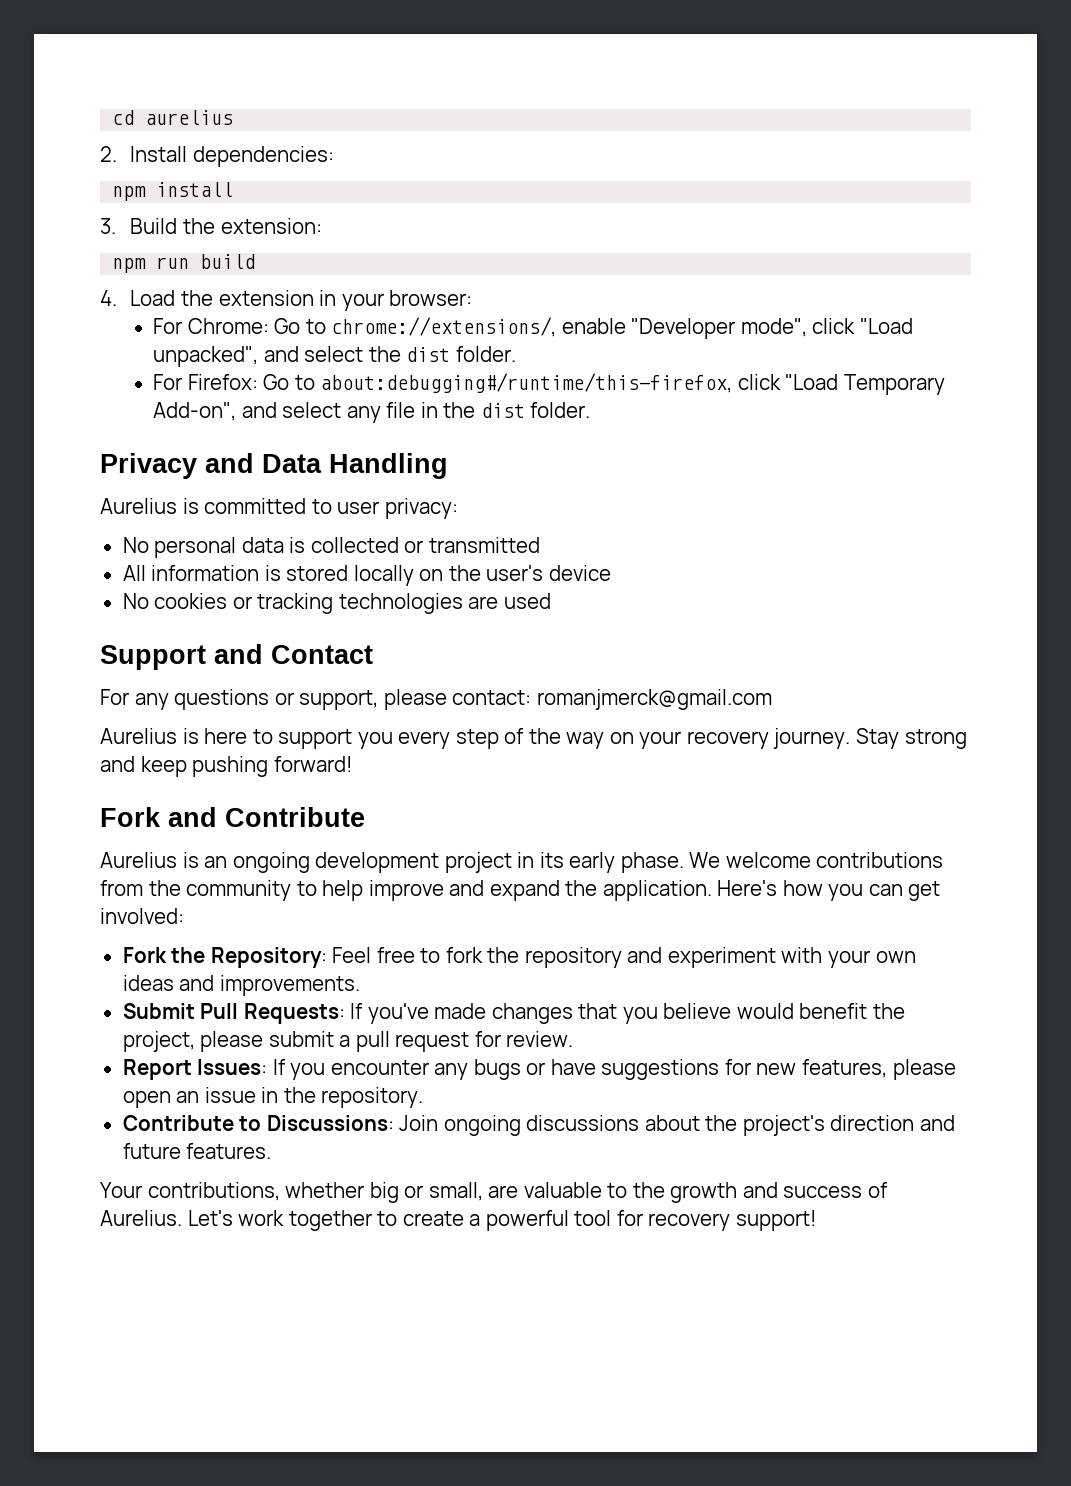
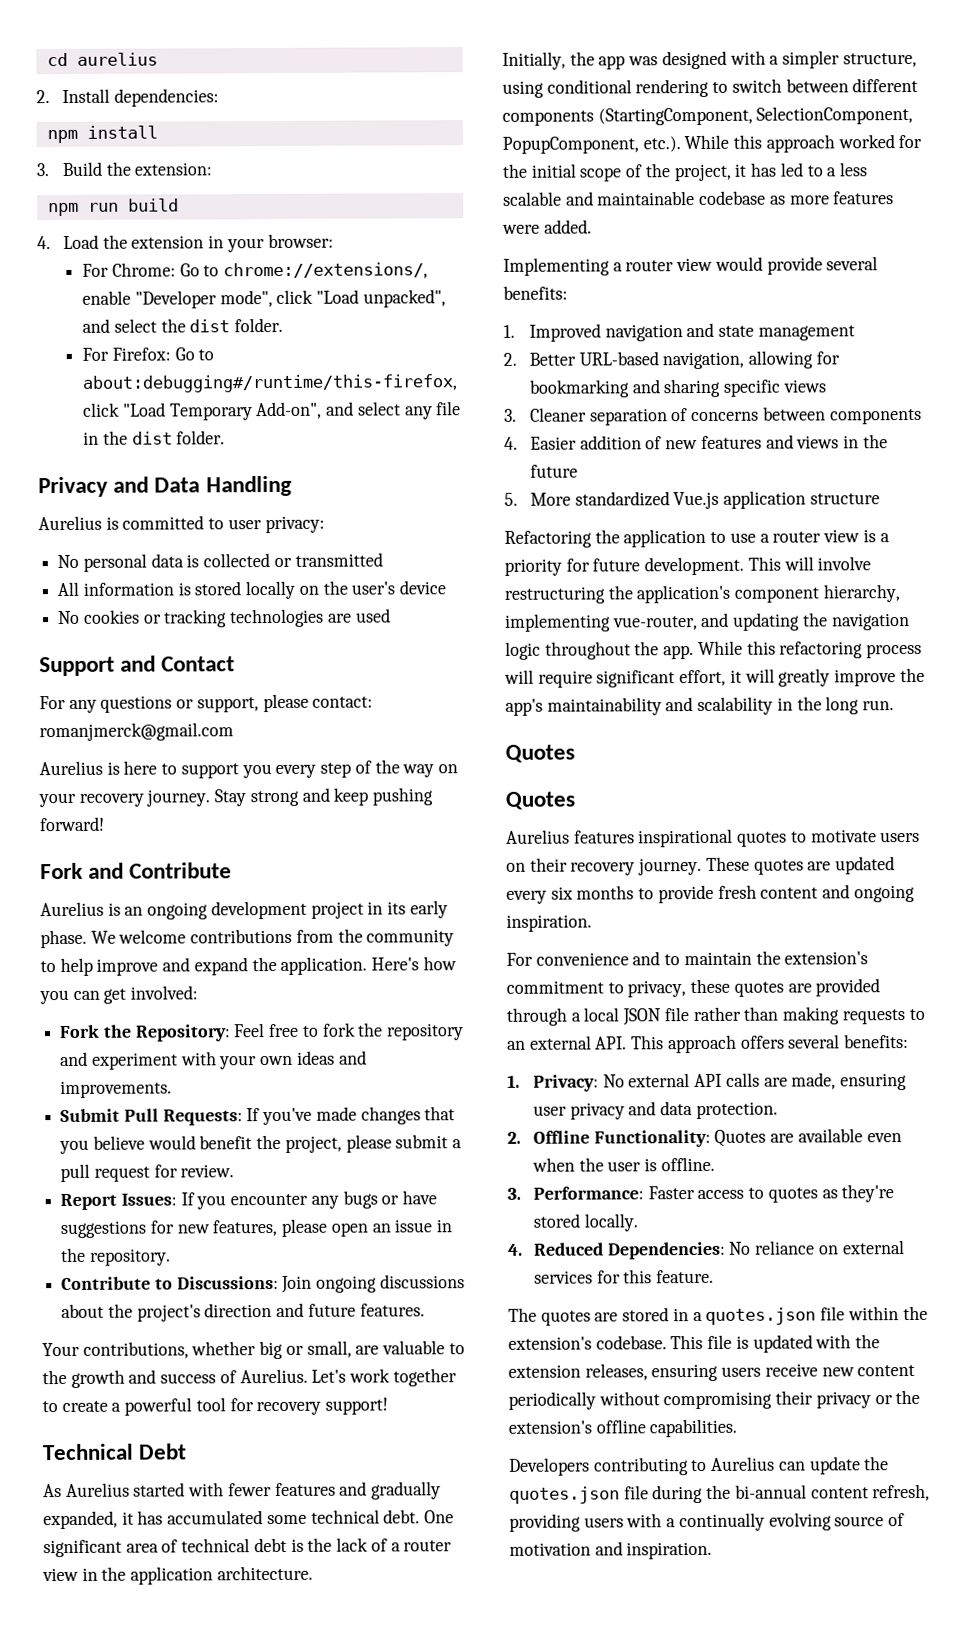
(816, 1220) none -> [42,1443,188,1461] [43,1481,442,1500] [43,1509,455,1530] [43,1537,453,1558] [42,1565,313,1585] [502,50,917,70] [502,77,919,98] [502,105,914,126] [502,134,923,154] [502,162,867,182] [503,190,895,206] [502,219,592,234] [503,256,879,276] [503,285,568,300] [503,322,855,342] [503,350,840,370] [528,378,826,398] [504,406,922,426] [504,434,888,450] [529,464,578,478] [504,490,880,510] [504,528,890,548] [504,556,872,576] [504,584,900,604] [505,612,910,632] [505,640,923,660] [504,667,925,688] [505,696,895,716] [505,744,575,763] [505,791,575,810] [506,828,921,848] [506,856,896,876] [506,884,915,904] [506,914,592,932] [506,950,869,966] [506,978,881,998] [506,1006,925,1026] [507,1034,910,1054] [507,1072,907,1092] [532,1101,778,1120] [507,1128,902,1148] [531,1156,715,1172] [507,1184,895,1203] [532,1213,638,1232] [508,1240,905,1260] [533,1269,715,1284] [508,1305,928,1326] [508,1334,881,1353] [508,1363,916,1382] [508,1389,921,1410] [508,1418,738,1438] [509,1456,890,1476] [509,1483,931,1504] [509,1512,906,1532] [509,1541,713,1560] // Technical Debt // As Aurelius started with fewer features and gradually expanded, it has accumulated some technical debt. One significant area of technical debt is the lack of a router view in the application architecture. // Initially, the app was designed with a simpler structure, using conditional rendering to switch between different components (StartingComponent, SelectionComponent, PopupComponent, etc.). While this approach worked for the initial scope of the project, it has led to a less scalable and maintainable codebase as more features were added. // Implementing a router view would provide several benefits: // 1. Improved navigation and state management // 2. Better URL-based navigation, allowing for bookmarking and sharing specific views // 3. Cleaner separation of concerns between components // 4. Easier addition of new features and views in the future // 5. More standardized Vue.js application structure // Refactoring the application to use a router view is a priority for future development. This will involve restructuring the application's component hierarchy, implementing vue-router, and updating the navigation logic throughout the app. While this refactoring process will require significant effort, it will greatly improve the app's maintainability and scalability in the long run. // Quotes // Quotes // Aurelius features inspirational quotes to motivate users on their recovery journey. These quotes are updated every six months to provide fresh content and ongoing inspiration. // For convenience and to maintain the extension's commitment to privacy, these quotes are provided through a local JSON file rather than making requests to an external API. This approach offers several benefits: // 1. Privacy: No external API calls are made, ensuring user privacy and data protection. // 2. Offline Functionality: Quotes are available even when the user is offline. // 3. Performance: Faster access to quotes as they're stored locally. // 4. Reduced Dependencies: No reliance on external services for this feature. // The quotes are stored in a quotes.json file within the extension's codebase. This file is updated with the extension releases, ensuring users receive new content periodically without compromising their privacy or the extension's offline capabilities. // Developers contributing to Aurelius can update the quotes.json file during the bi-annual content refresh, providing users with a continually evolving source of motivation and inspiration.

